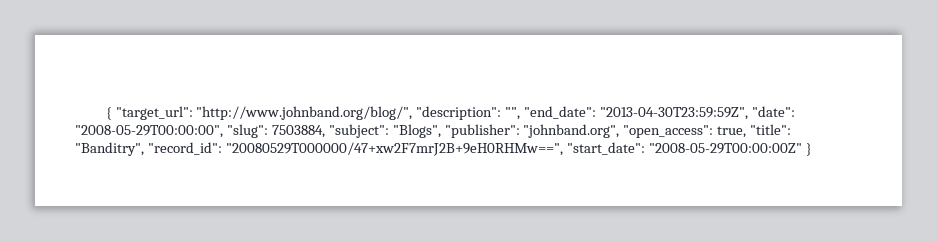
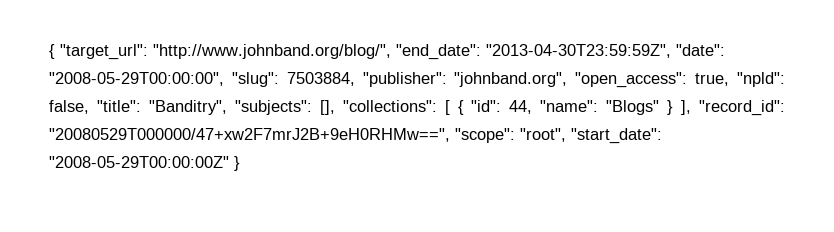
[416,106,521,120] "description": "", -> (391, 51) none
[328,124,441,138] "subject": "Blogs", -> (355, 79) none
[750,124,792,135] [75,142,563,156] "title": "Banditry", "record_id": "20080529T000000/47+xw2F7mrJ2B+9eH0RHMw==", -> [737,72,785,87] [49,100,786,116] [49,128,566,143] "npld": false, "title": "Banditry", "subjects": [], "collections": [ { "id": 44, "name": "Blogs" } ], "record_id": "20080529T000000/47+xw2F7mrJ2B+9eH0RHMw==", "scope": "root",

